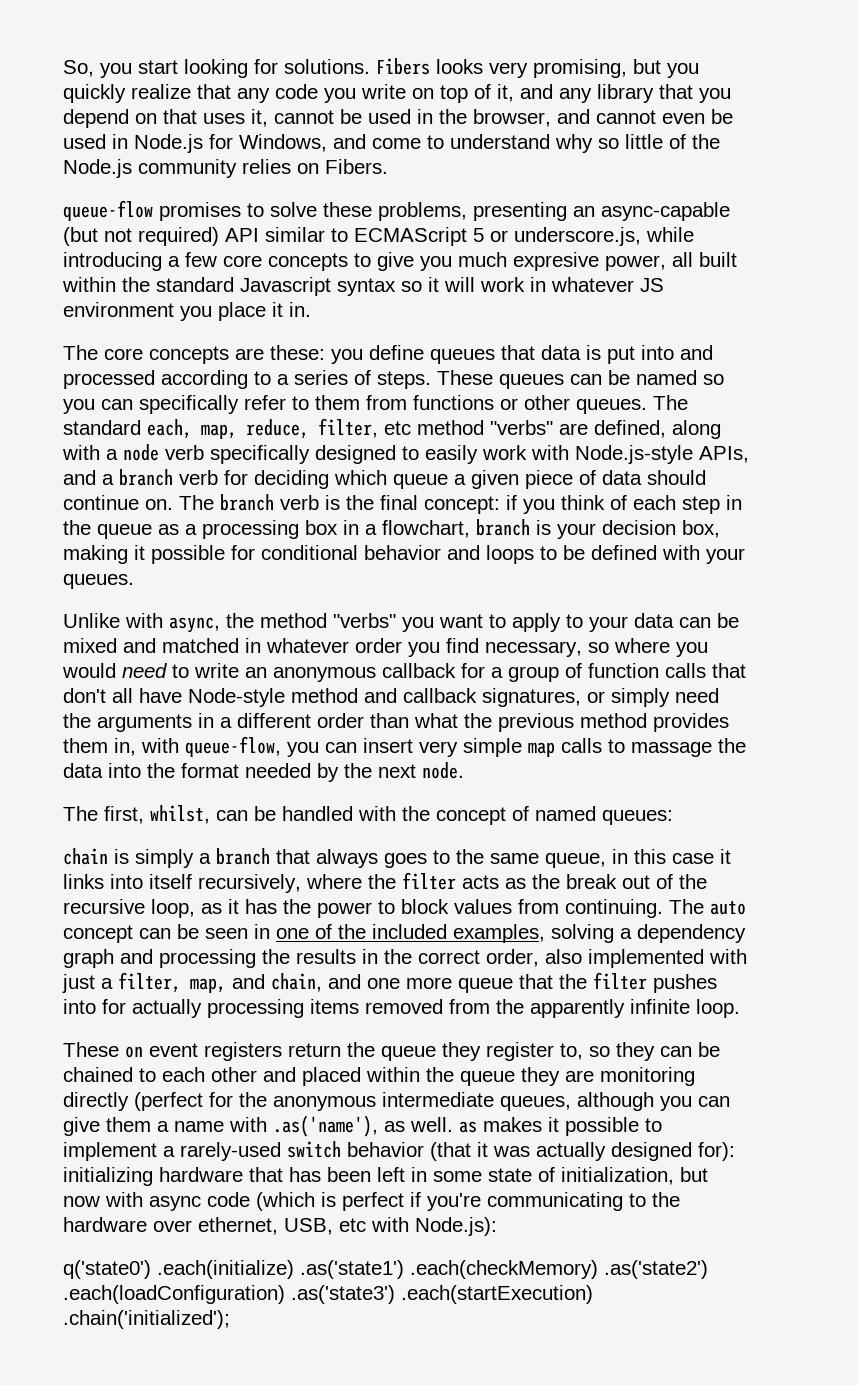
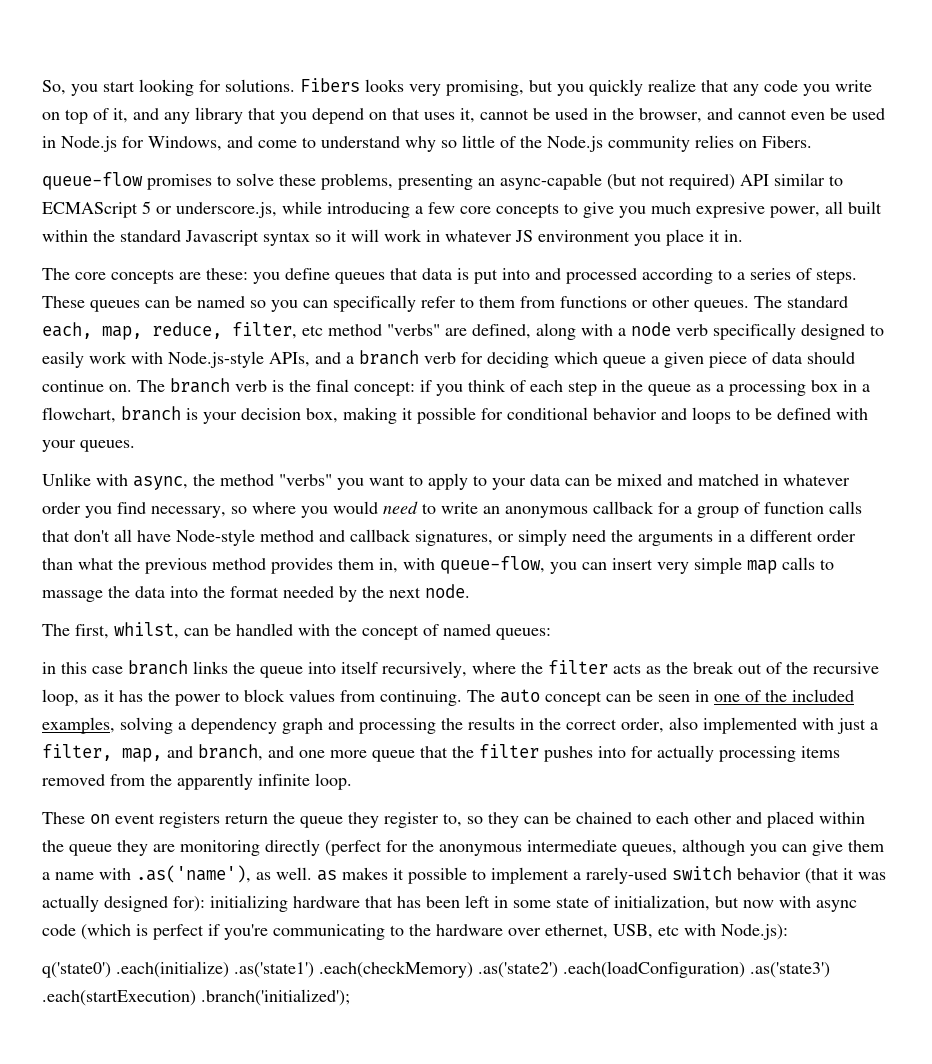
[63,848,731,868] [63,874,104,889] chain is simply a branch that always goes to the same queue, in this case it links -> [42,660,303,678] in this case branch links the queue
[271,973,322,992] chain, -> [198,744,263,761] branch,
[63,1310,230,1329] .chain('initialized'); -> [201,989,350,1006] .branch('initialized');

